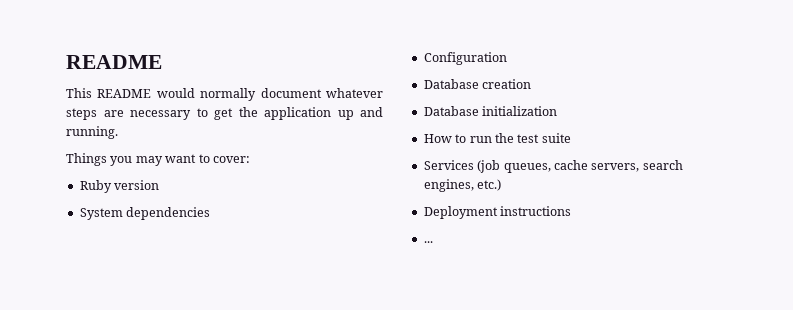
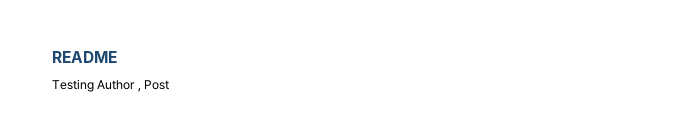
[66,88,383,101] [66,107,383,120] [66,126,118,139] [66,153,250,166] [79,180,160,193] [79,207,211,220] [423,52,507,65] [423,79,532,89] [423,106,558,116] [423,133,571,143] [423,160,683,173] [423,179,502,192] [423,206,572,219] [423,241,433,243] This README would normally document whatever steps are necessary to get the application up and running. // Things you may want to cover: // Ruby version // System dependencies // Configuration // Database creation // Database initialization // How to run the test suite // Services (job queues, cache servers, search engines, etc.) // Deployment instructions // ... -> [52,79,170,92] Testing Author , Post

